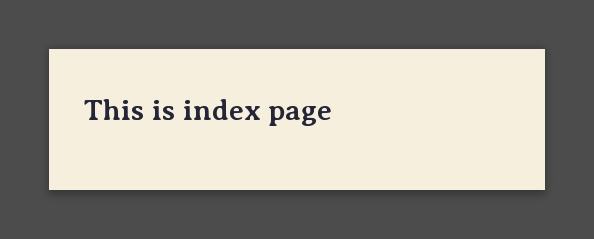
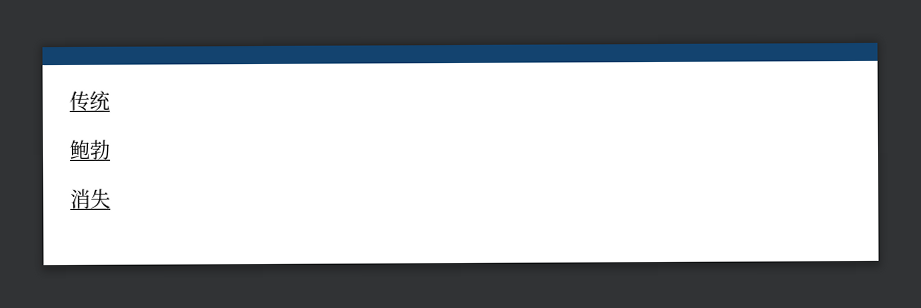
[84,99,333,126] This is index page -> [69,90,110,111] [69,139,111,160] [70,188,111,209] 传统 // 鲍勃 // 消失

